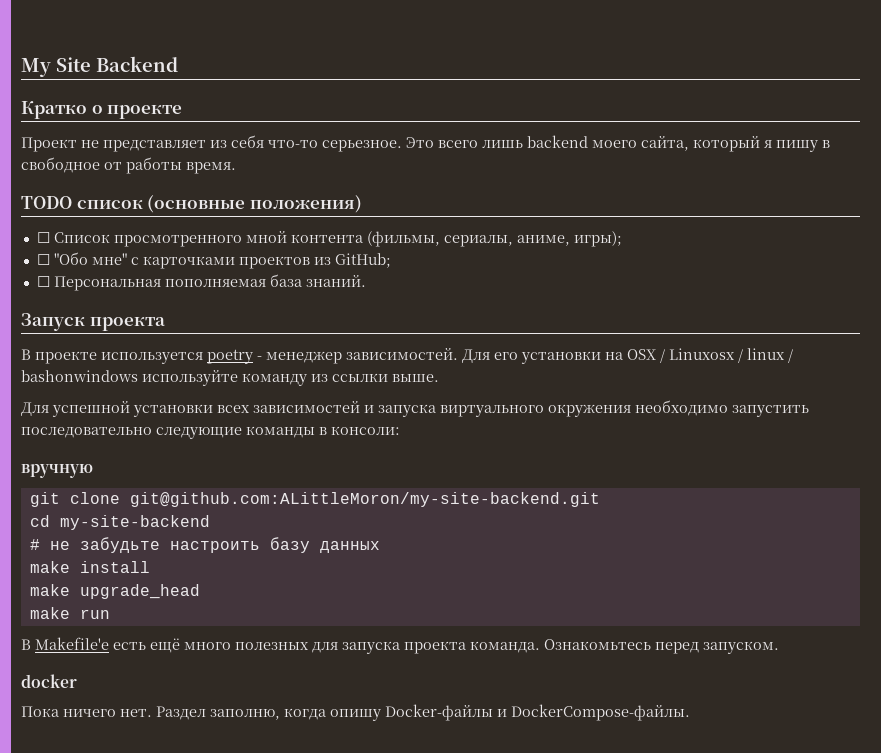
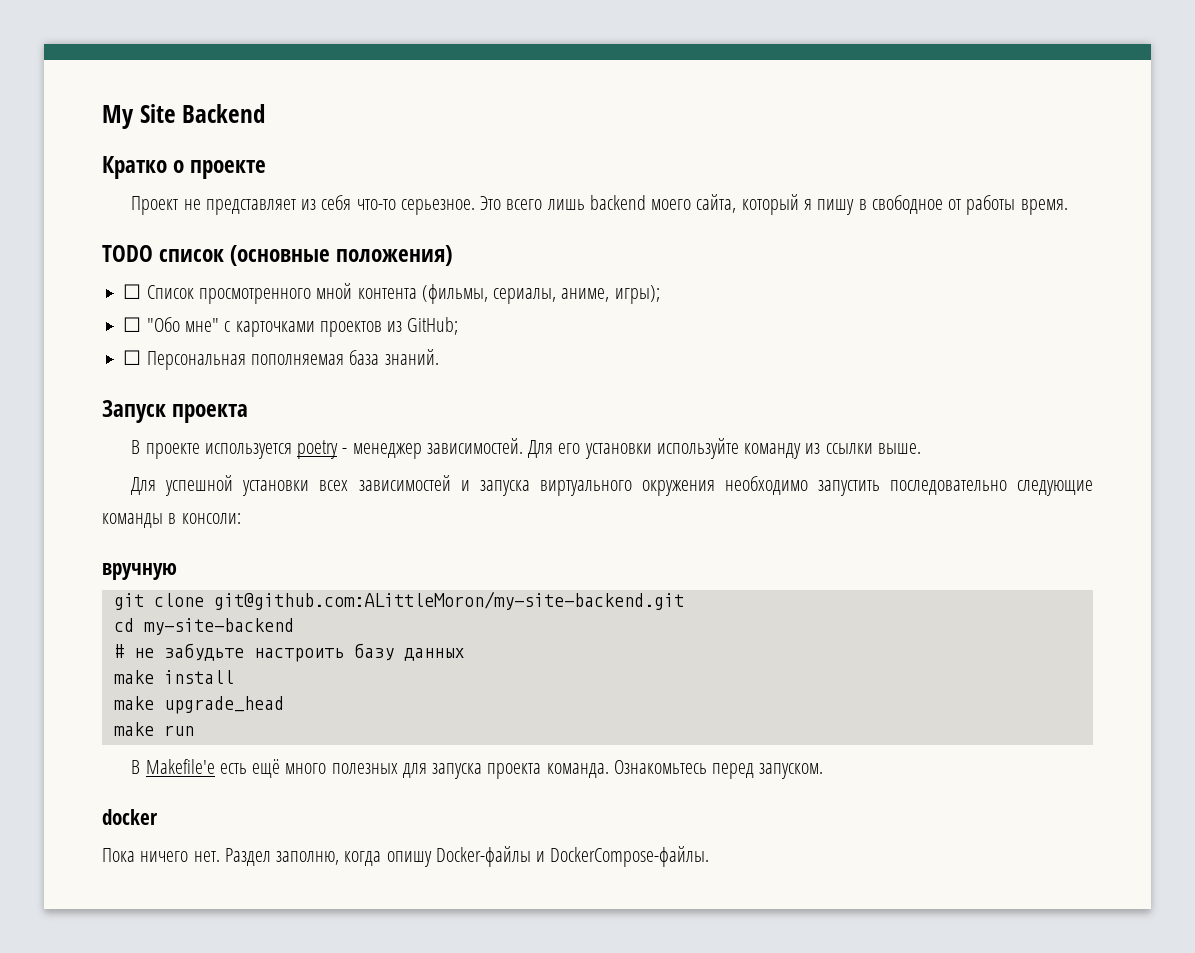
[605,348,793,363] [21,370,138,382] на OSX / Linuxosx / linux / bashonwindows -> (652, 451) none

